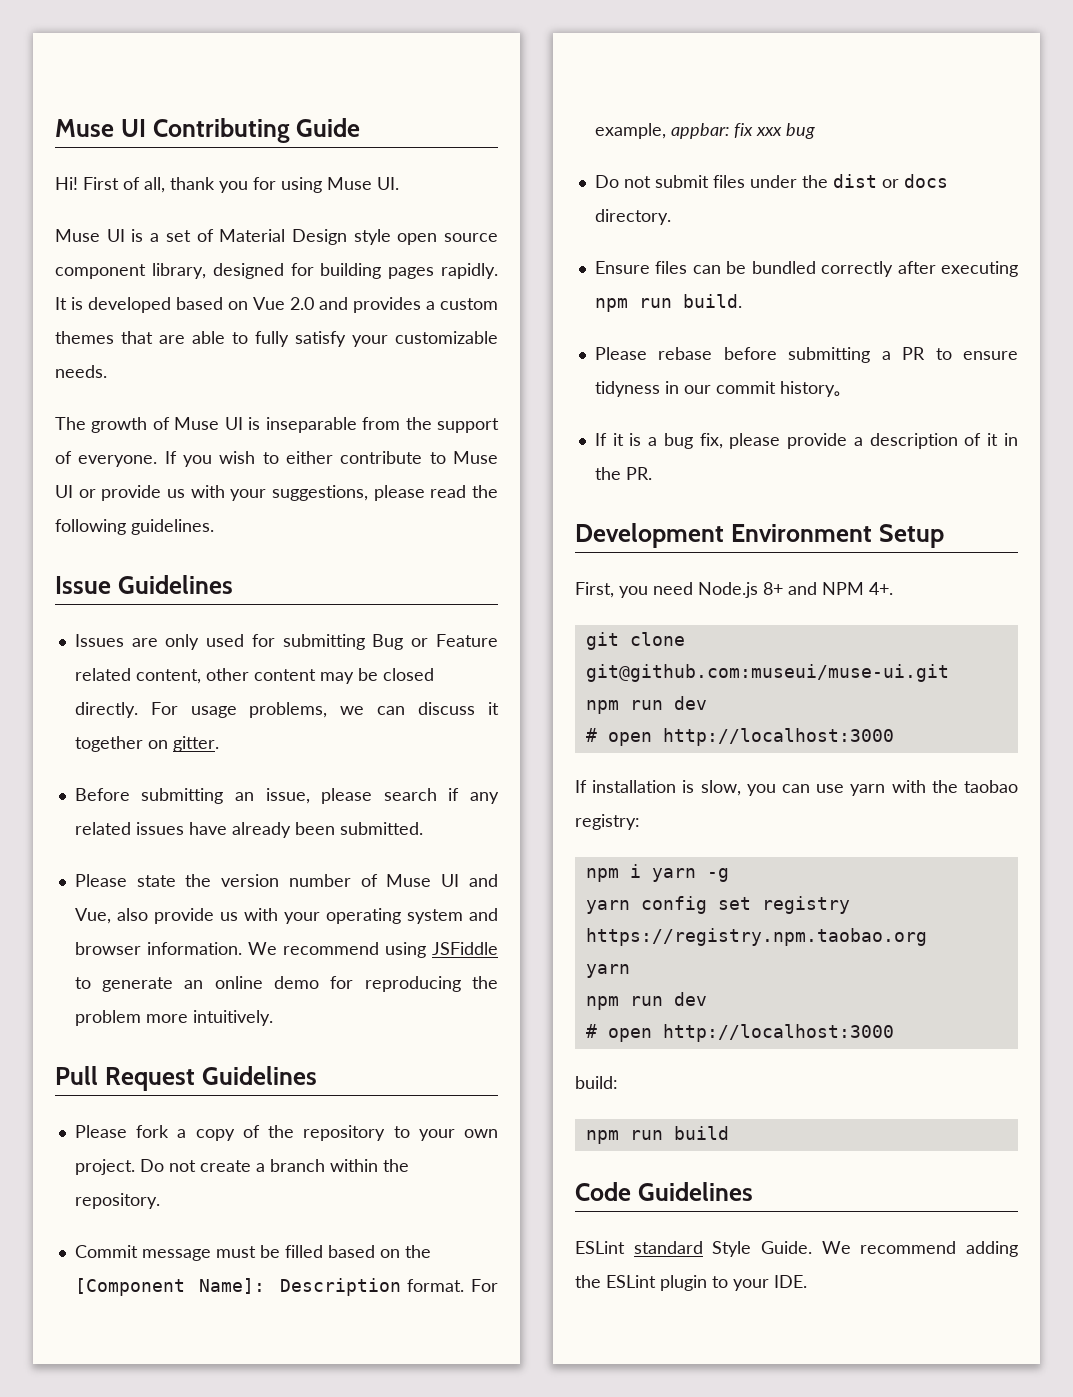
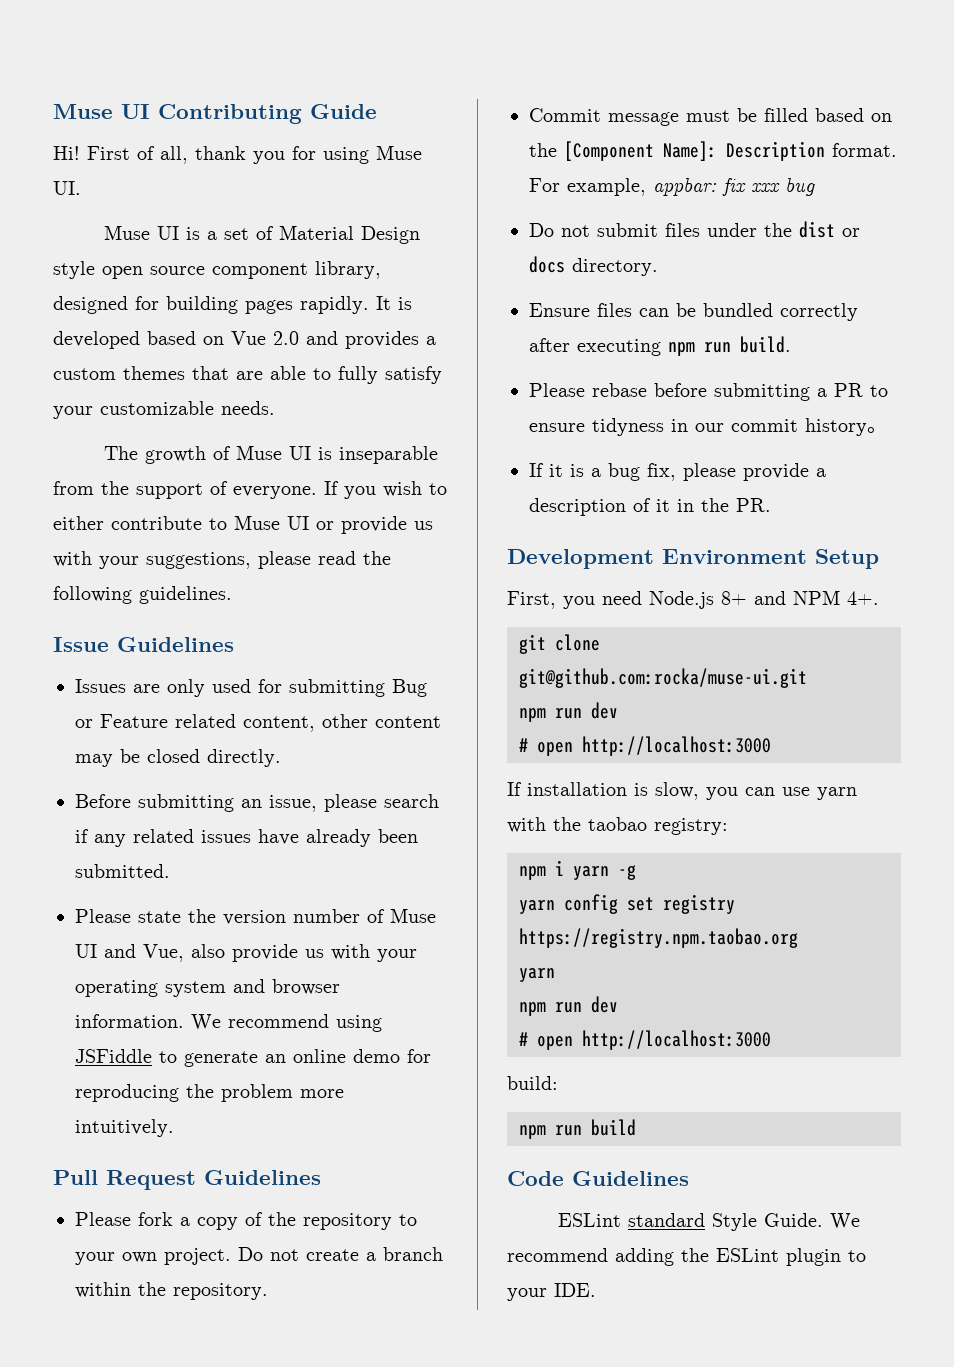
[150,702,499,718] [74,736,219,752] For usage problems, we can discuss it together on gitter. -> (281, 758) none
[585,664,949,682] git@github.com:museui/muse-ui.git -> [519,668,807,688] git@github.com:rocka/muse-ui.git

